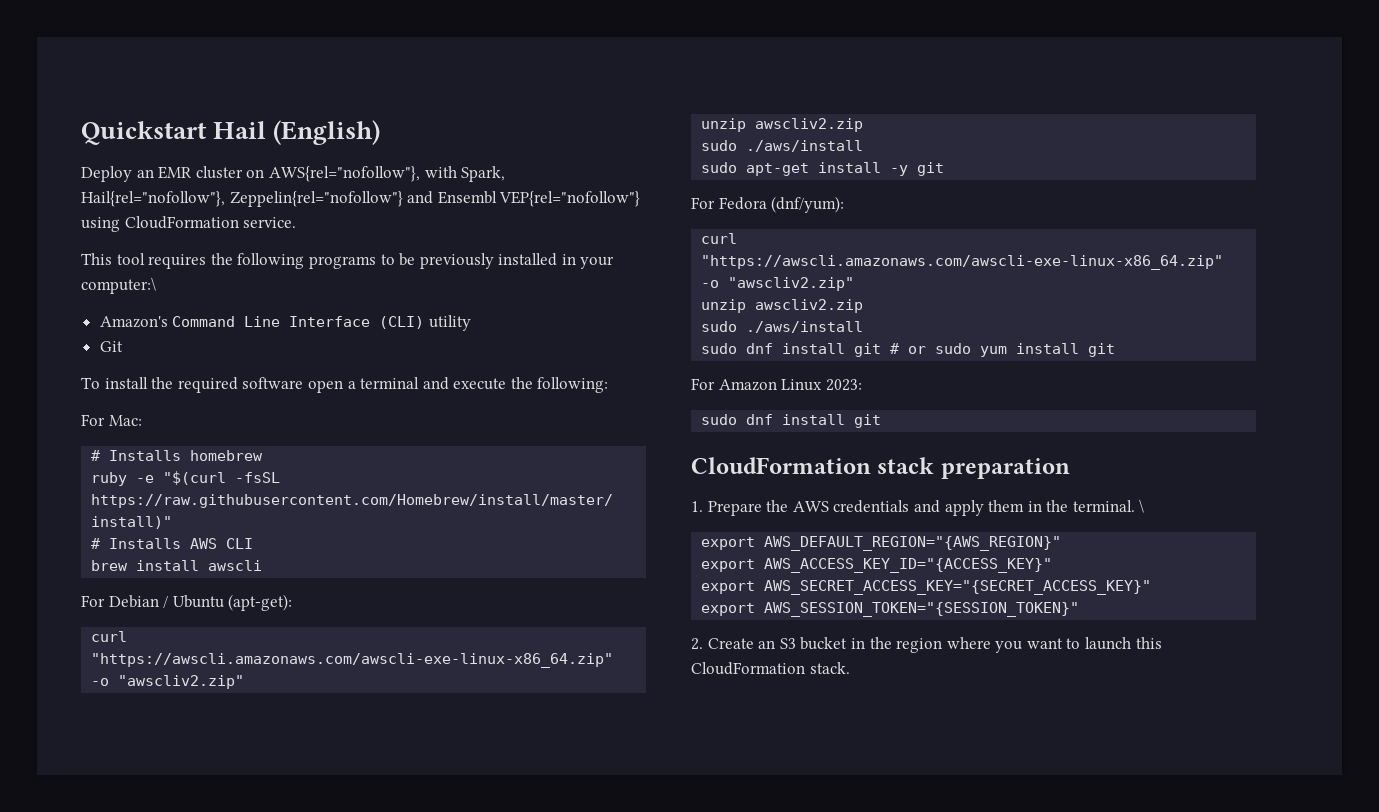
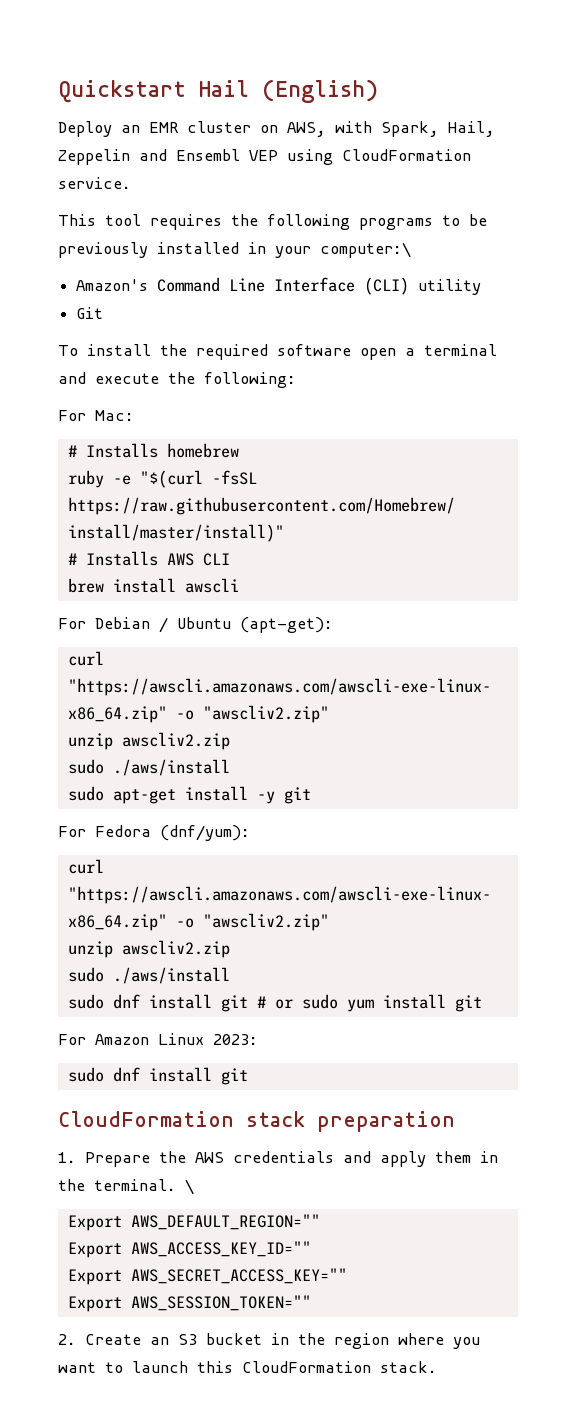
[268,166,420,182] AWS{rel="nofollow"}, -> [287,122,326,137] AWS,
[81,191,403,207] Hail{rel="nofollow"}, Zeppelin{rel="nofollow"} -> [448,121,495,137] [58,149,130,165] Hail, Zeppelin
[499,191,641,207] VEP{rel="nofollow"} -> [249,150,278,161] VEP
[701,536,1062,551] [701,558,1053,573] [701,580,1152,595] [701,602,1080,617] export AWS_DEFAULT_REGION="{AWS_REGION}" // export AWS_ACCESS_KEY_ID="{ACCESS_KEY}" // export AWS_SECRET_ACCESS_KEY="{SECRET_ACCESS_KEY}" // export AWS_SESSION_TOKEN="{SESSION_TOKEN}" -> [67,1214,320,1231] [67,1241,311,1258] [67,1268,347,1285] [67,1295,311,1312] Export AWS_DEFAULT_REGION="" // Export AWS_ACCESS_KEY_ID="" // Export AWS_SECRET_ACCESS_KEY="" // Export AWS_SESSION_TOKEN=""

